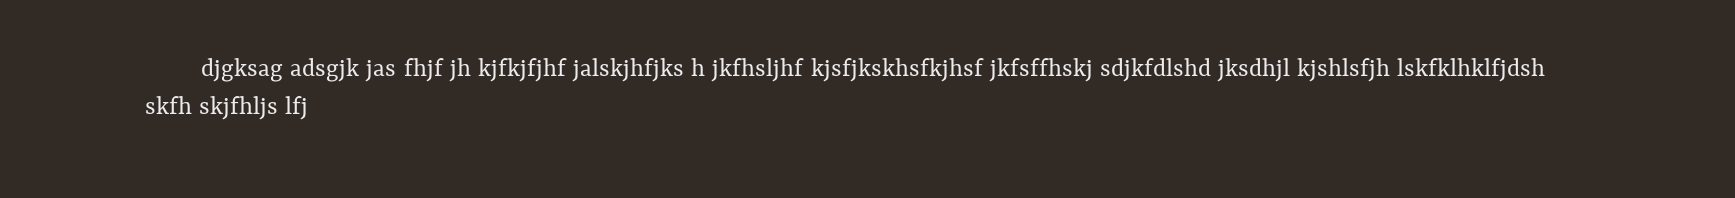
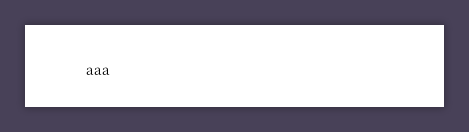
[201,58,1546,82] [145,96,309,120] djgksag adsgjk jas fhjf jh kjfkjfjhf jalskjhfjks h jkfhsljhf kjsfjkskhsfkjhsf jkfsffhskj sdjkfdlshd jksdhjl kjshlsfjh lskfklhklfjdsh skfh skjfhljs lfj -> [86,67,110,75] aaa

